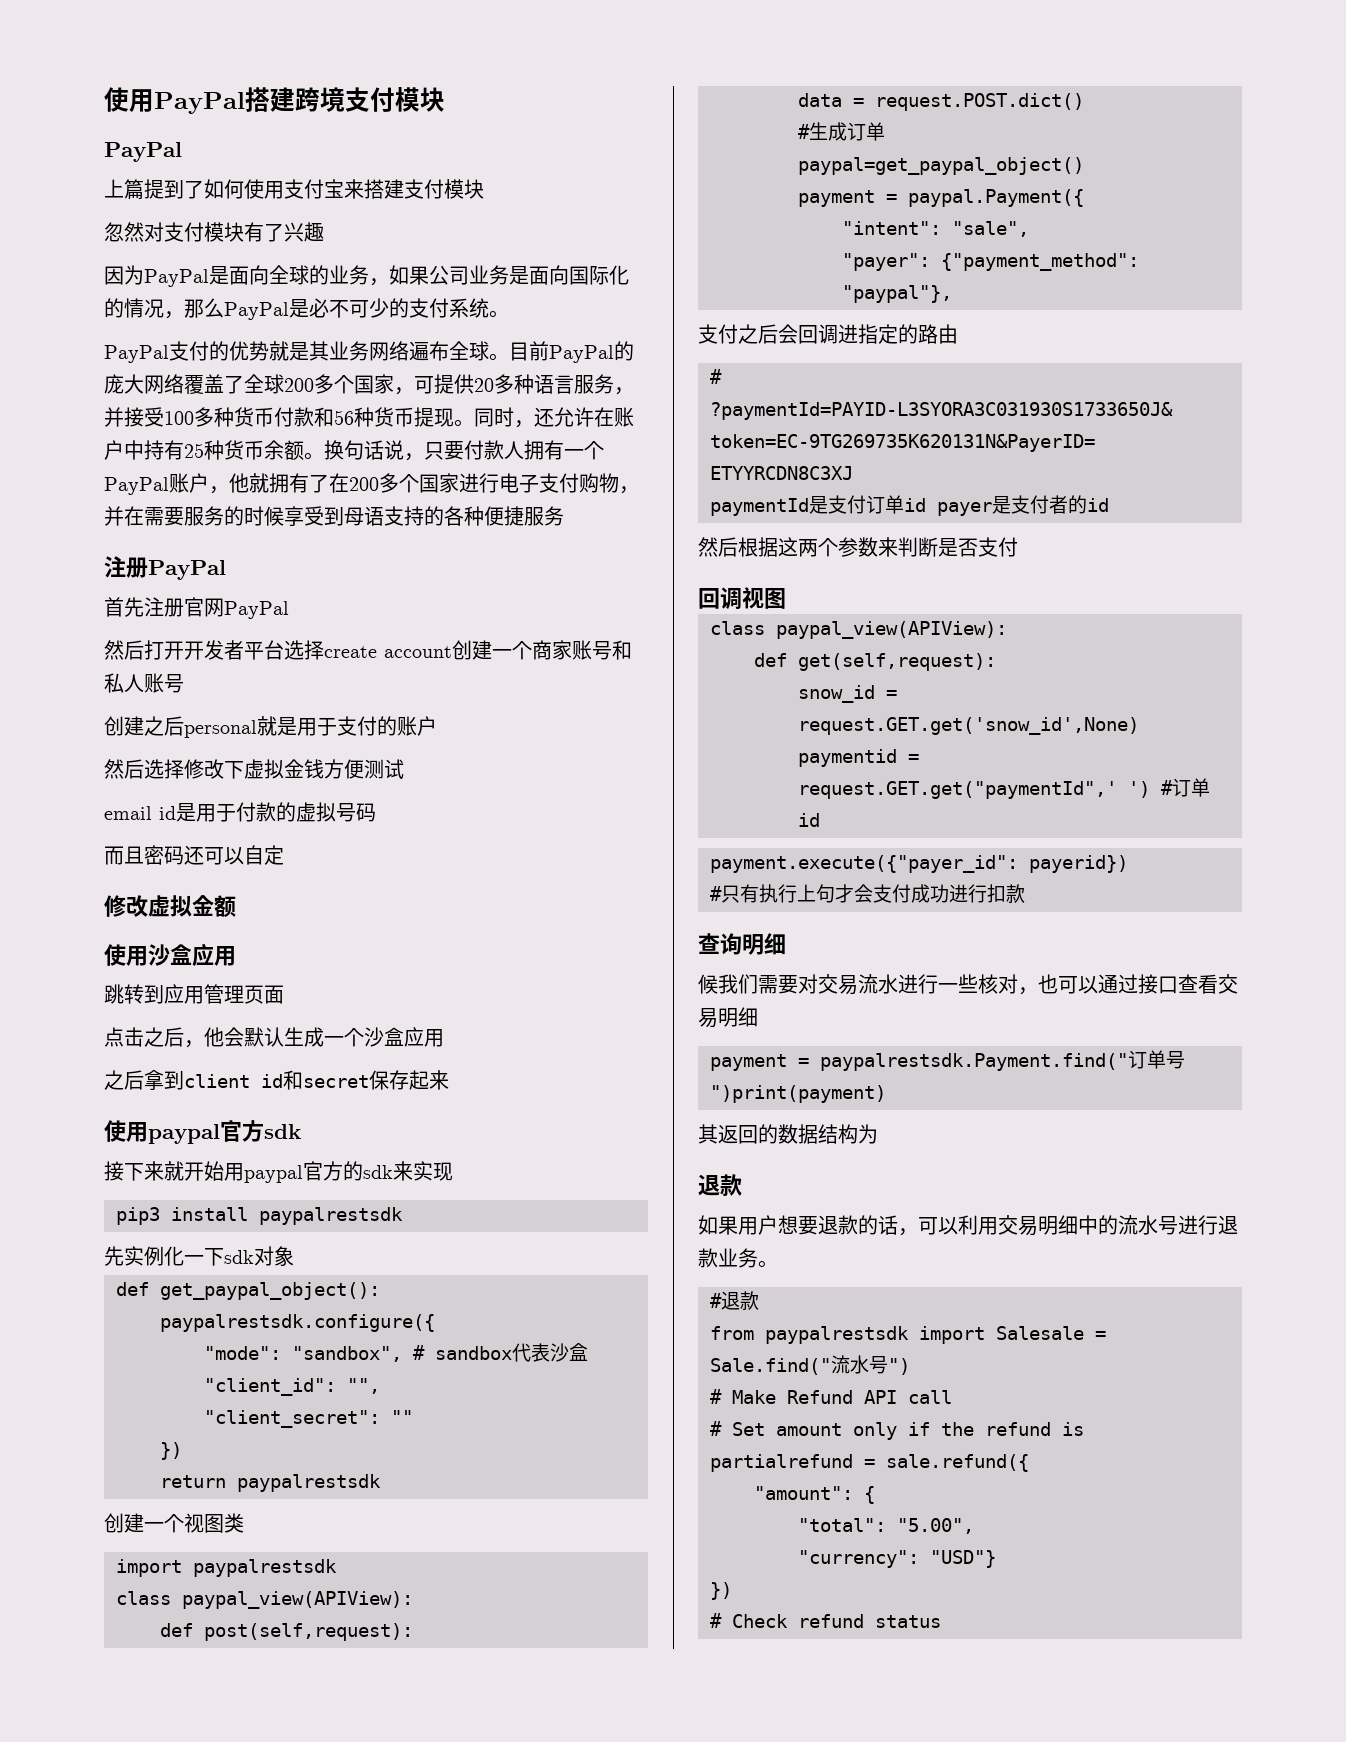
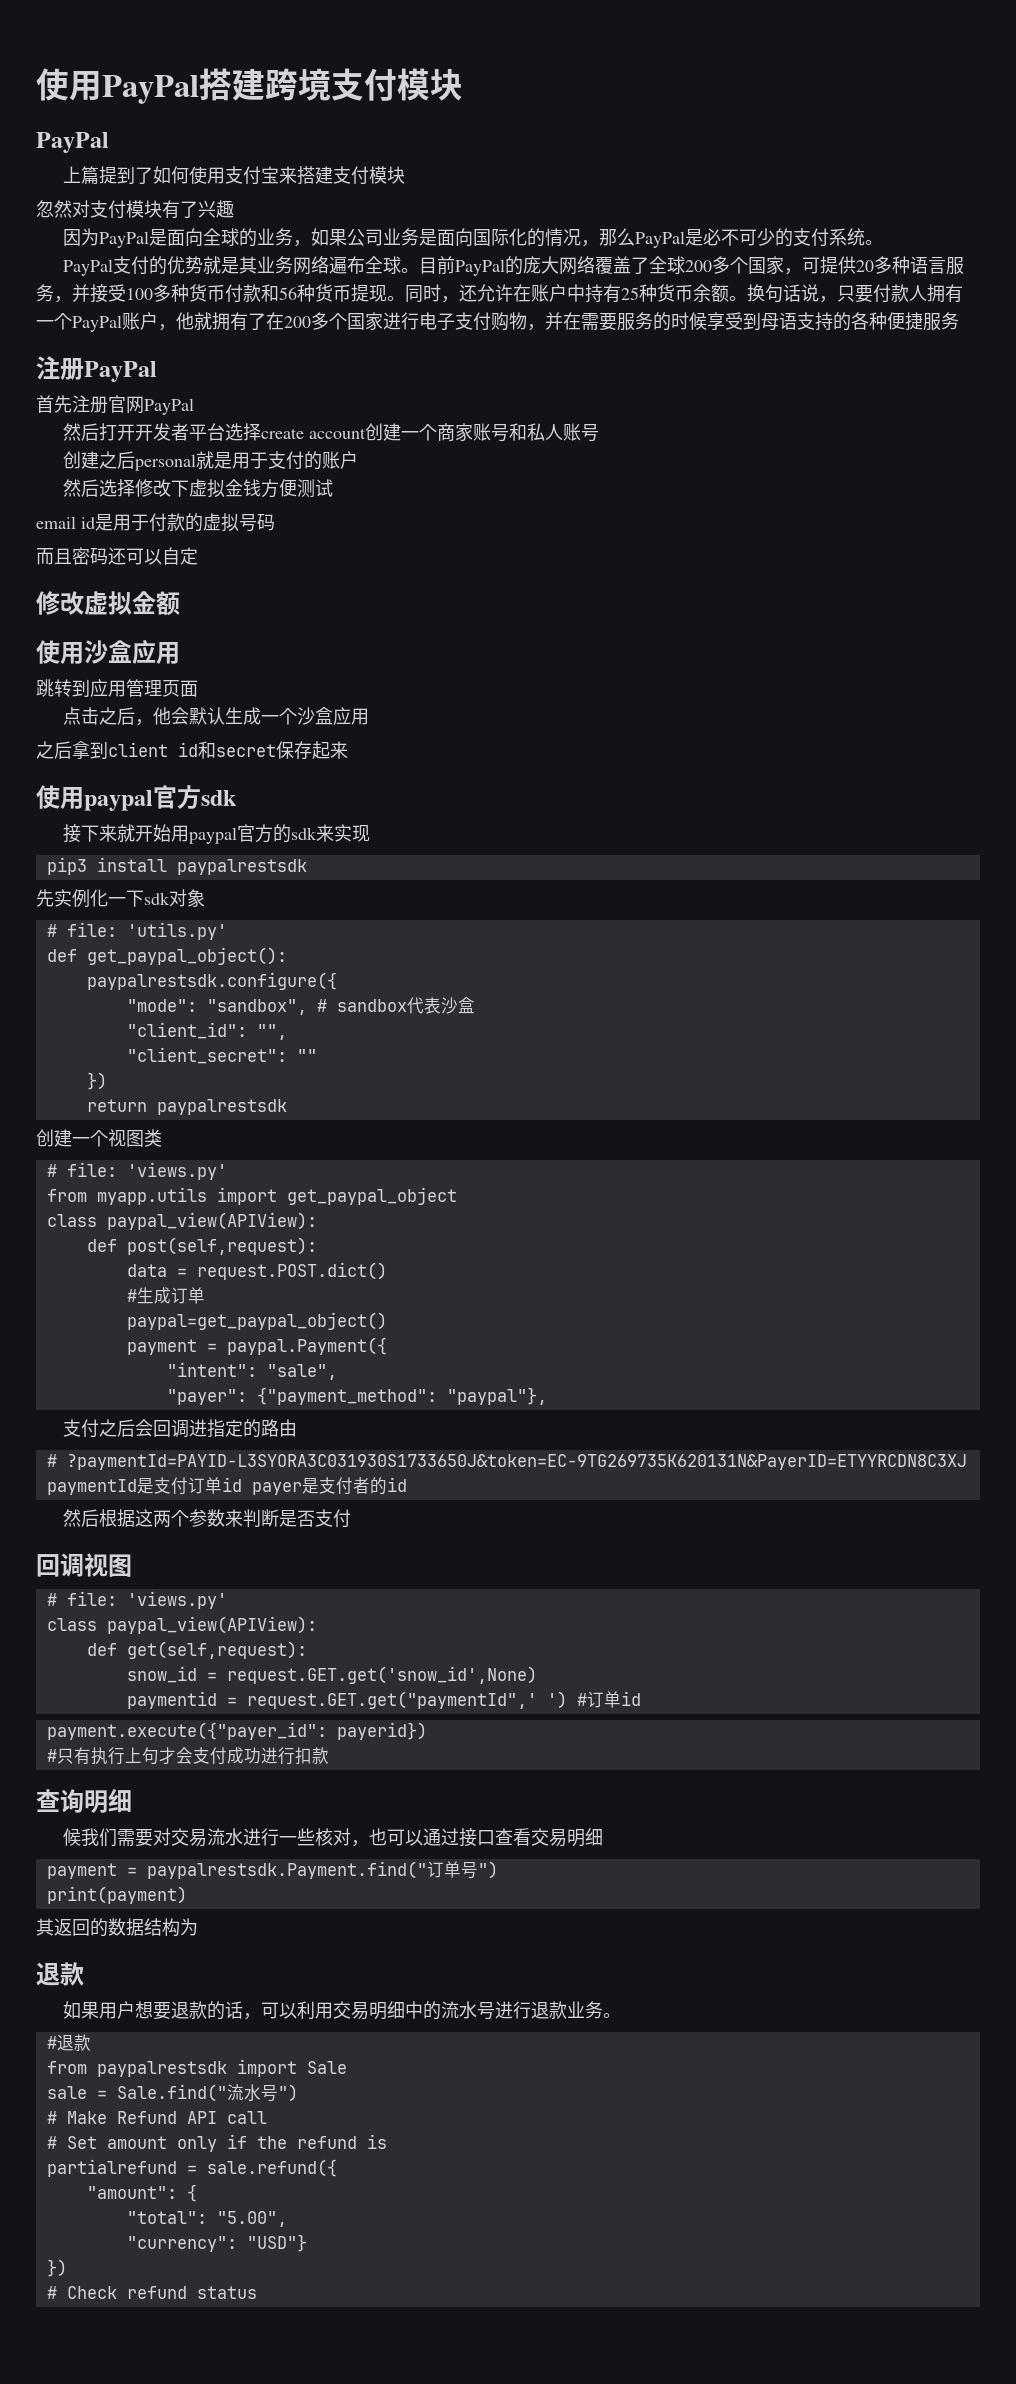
(294, 1256) none -> [46,922,227,940] // # file: 'utils.py'
[116,1559,337,1577] import paypalrestsdk -> [46,1162,227,1180] [46,1187,457,1205] # file: 'views.py' // from myapp.utils import get_paypal_object
(786, 598) none -> [46,1591,227,1609] // # file: 'views.py'
[710,1085,886,1103] ")print(payment) -> [477,1861,498,1879] [46,1886,187,1904] ") // print(payment)
[996,1326,1084,1340] Salesale -> [306,2061,347,2074] [46,2086,87,2099] Sale // sale

